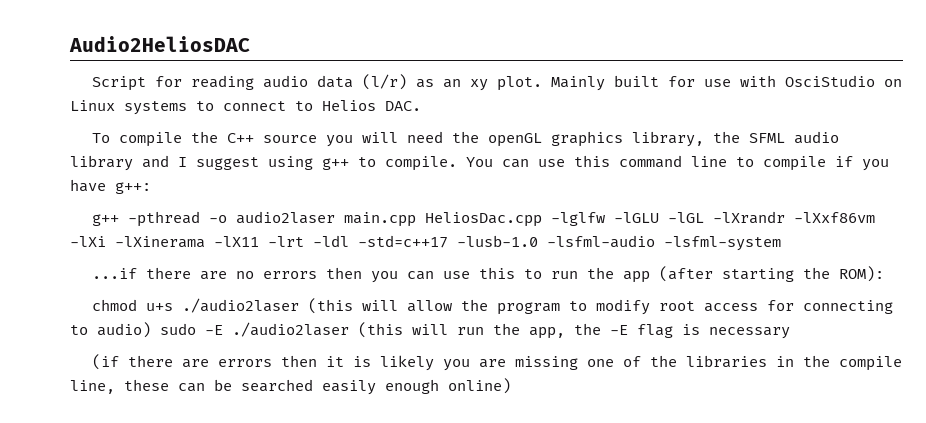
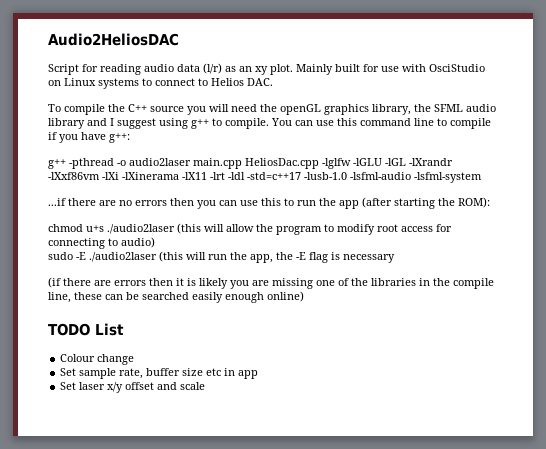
(151, 330) none -> (155, 242) //
(511, 386) none -> [48,323,124,336] [60,354,135,365] [60,368,259,379] [60,382,206,393] // TODO List // Colour change // Set sample rate, buffer size etc in app // Set laser x/y offset and scale

